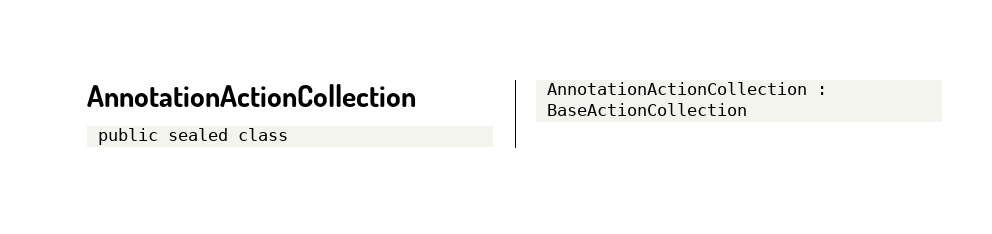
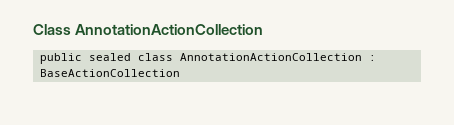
(87, 95) none -> [33,24,71,35] Class

